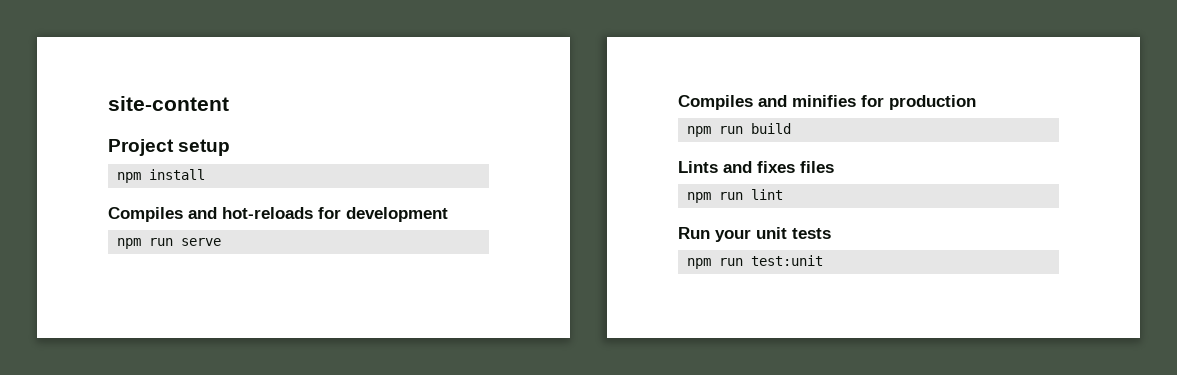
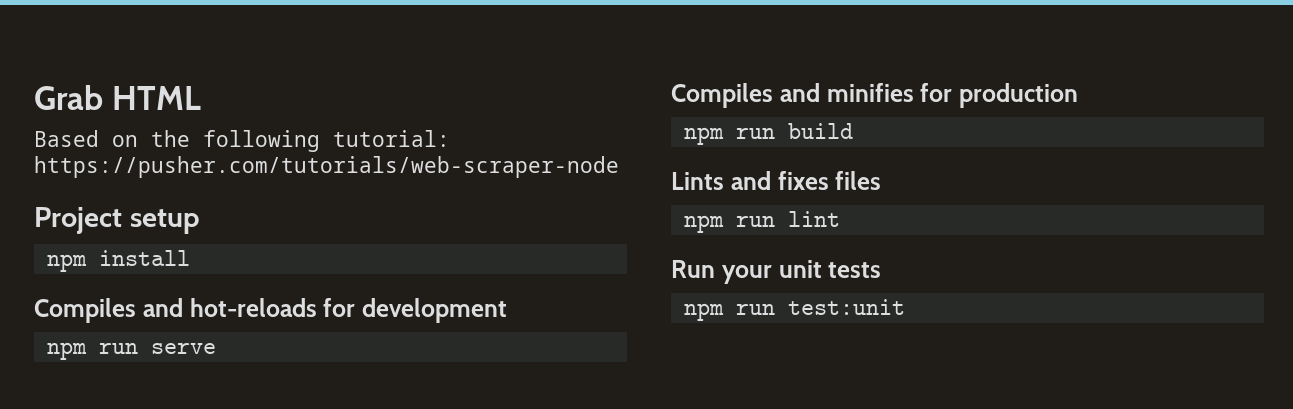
[108,96,229,111] site-content -> [34,85,202,110] [34,130,450,152] [34,156,619,178] Grab HTML // Based on the following tutorial: https://pusher.com/tutorials/web-scraper-node

